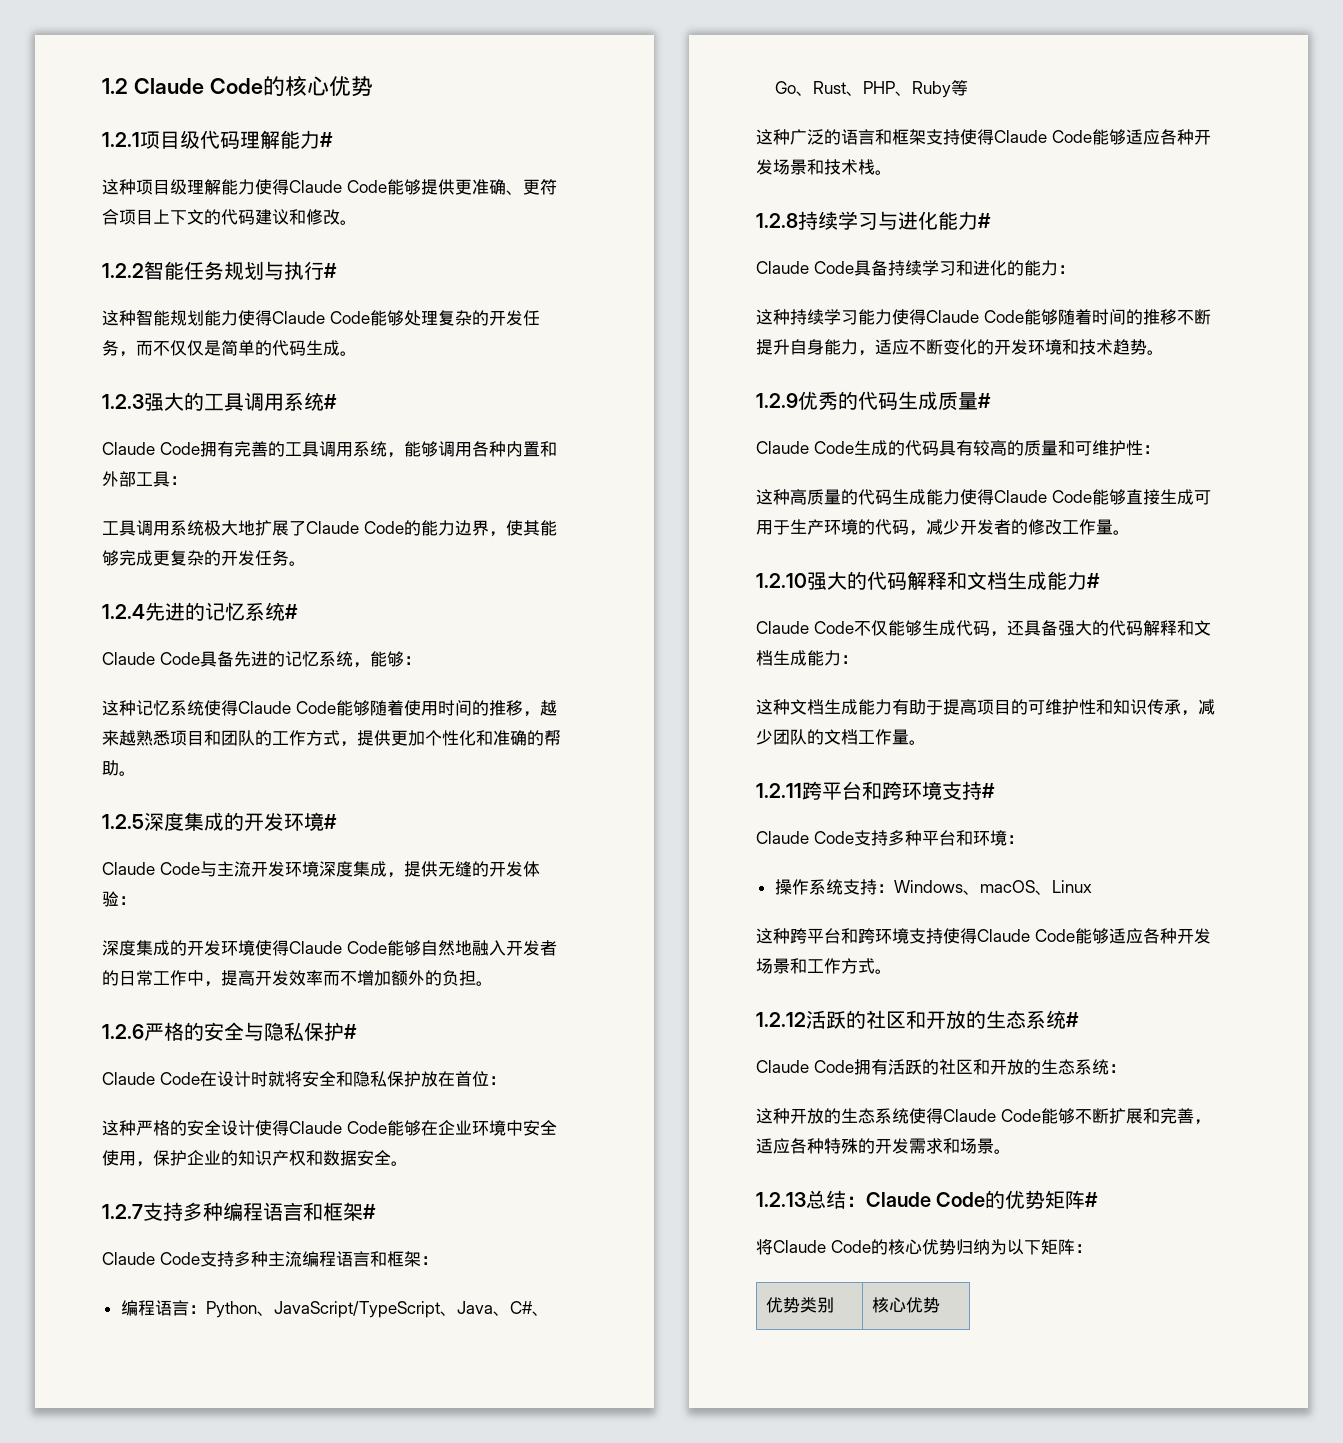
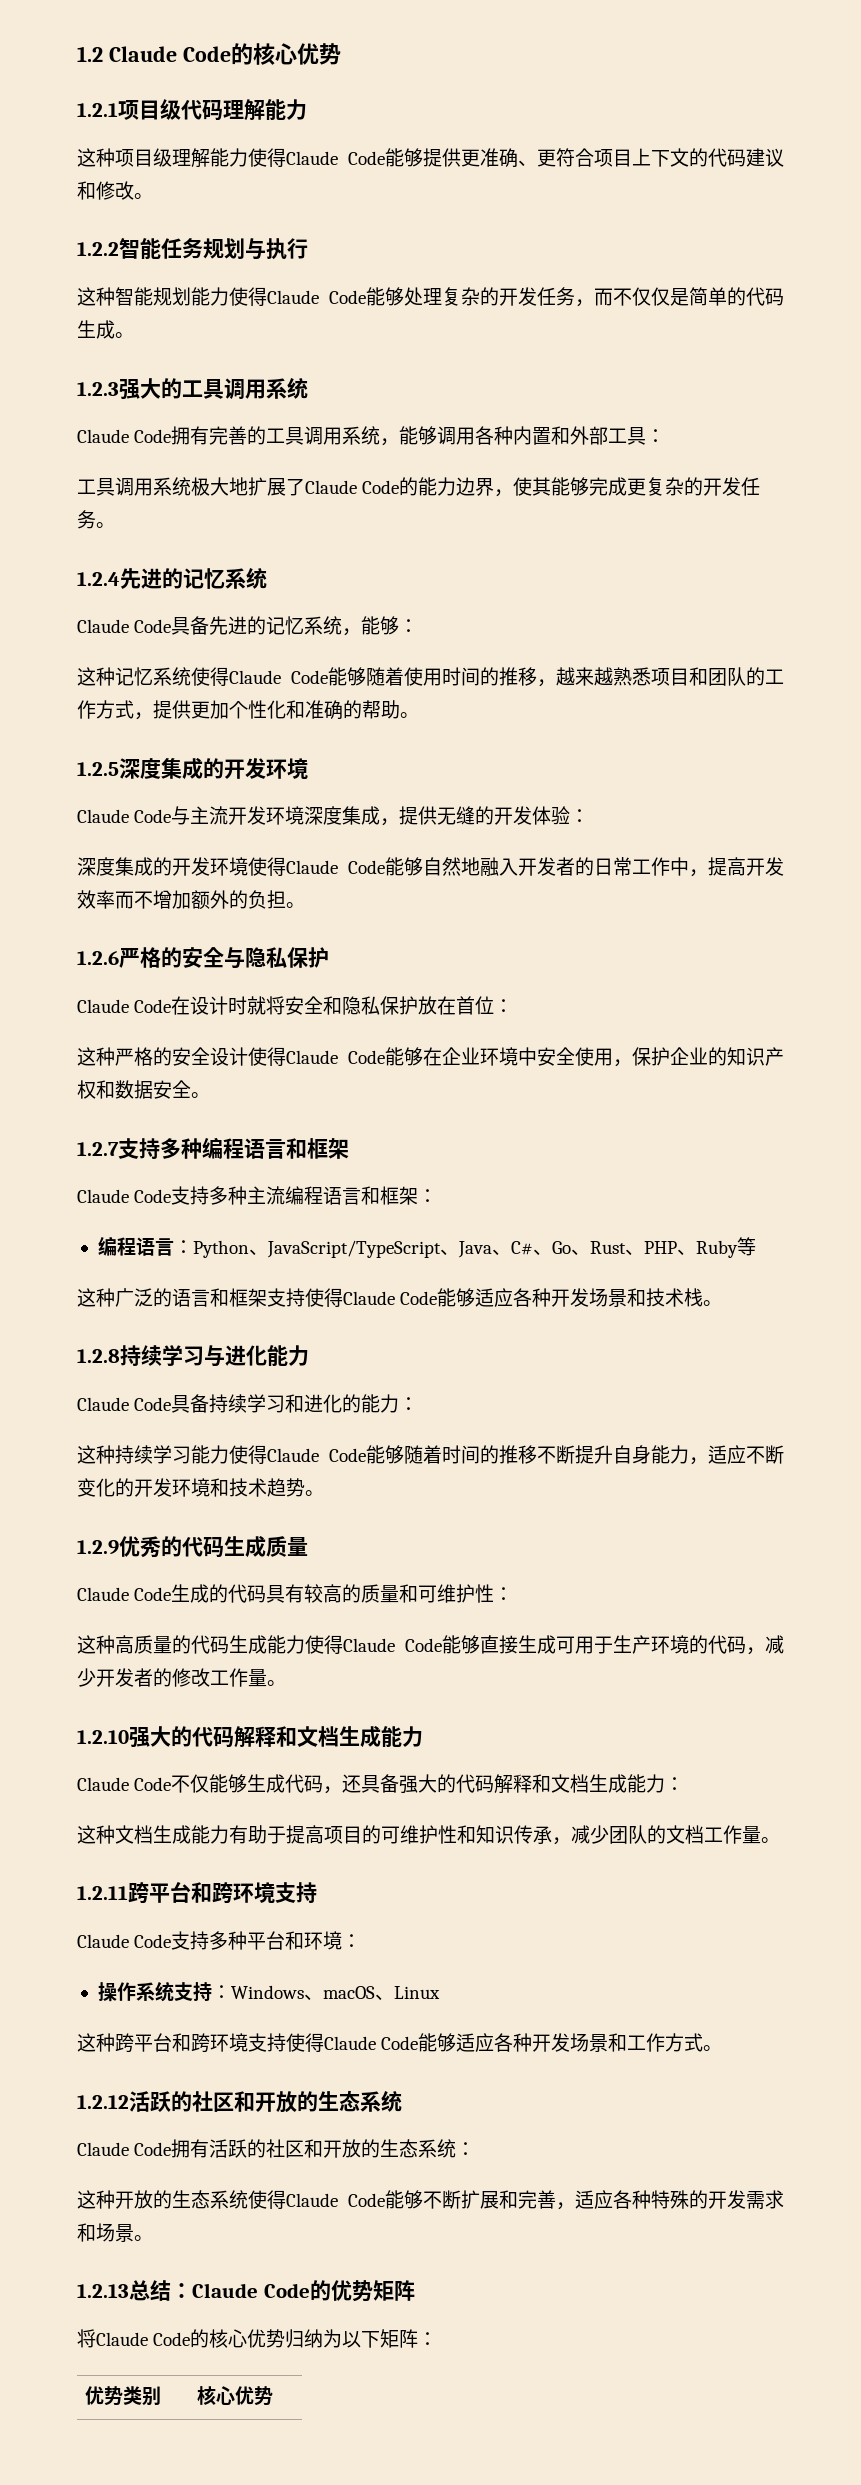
[320,132,333,147] # -> (307, 109) none
[324,263,337,278] # -> (308, 248) none
[324,394,337,409] # -> (308, 388) none
[285,604,298,619] # -> (267, 578) none
[324,814,337,829] # -> (308, 768) none
[344,1024,357,1039] # -> (329, 957) none
[363,1204,376,1219] # -> (349, 1148) none
[978,213,991,228] # -> (309, 1355) none
[978,393,991,408] # -> (308, 1546) none
[1087,573,1100,588] # -> (423, 1736) none
[982,783,995,798] # -> (317, 1892) none
[1066,1012,1079,1027] # -> (402, 2101) none
[1085,1192,1099,1207] # -> (415, 2290) none

